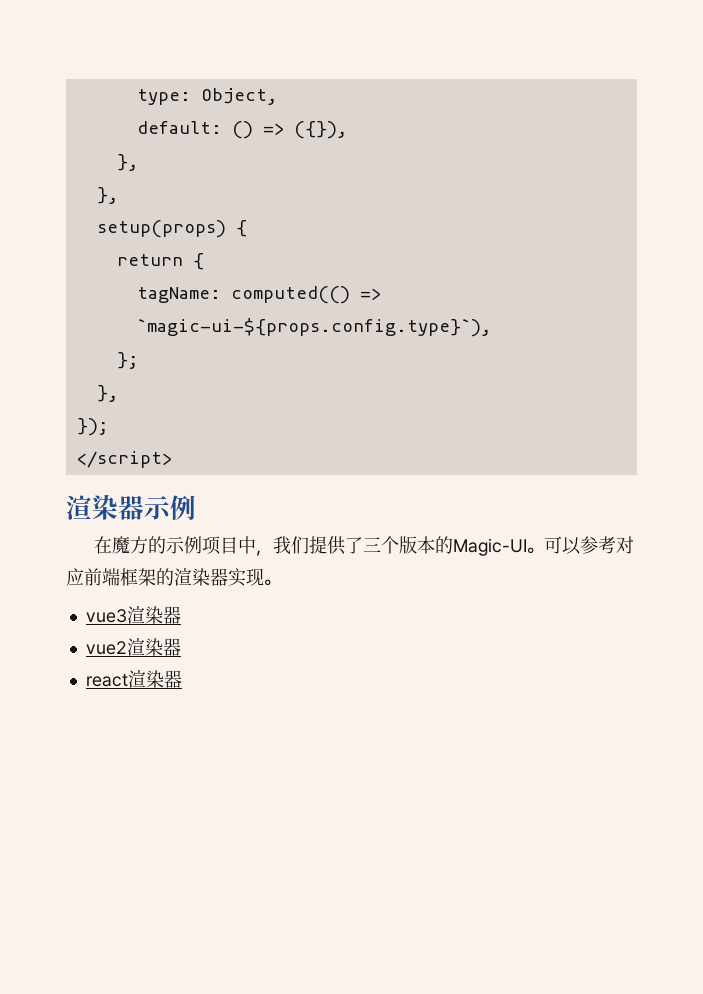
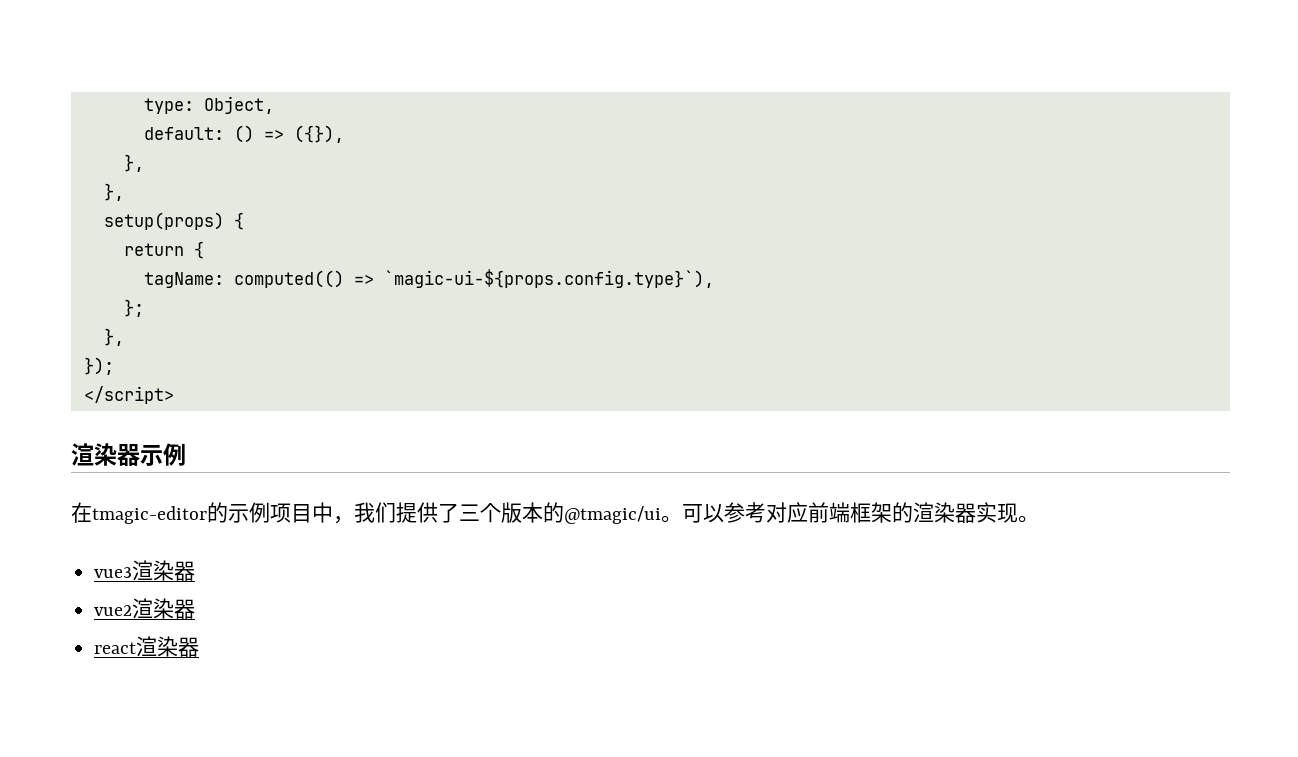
[111,536,148,554] 魔方 -> [92,506,207,524] tmagic-editor
[452,538,527,556] Magic-UI -> [564,506,661,524] @tmagic/ui

